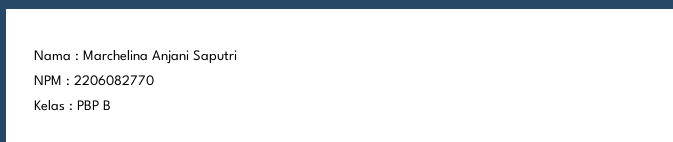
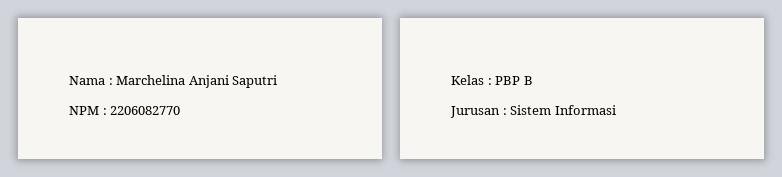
(111, 105) none -> [450,105,616,118] // Jurusan : Sistem Informasi

